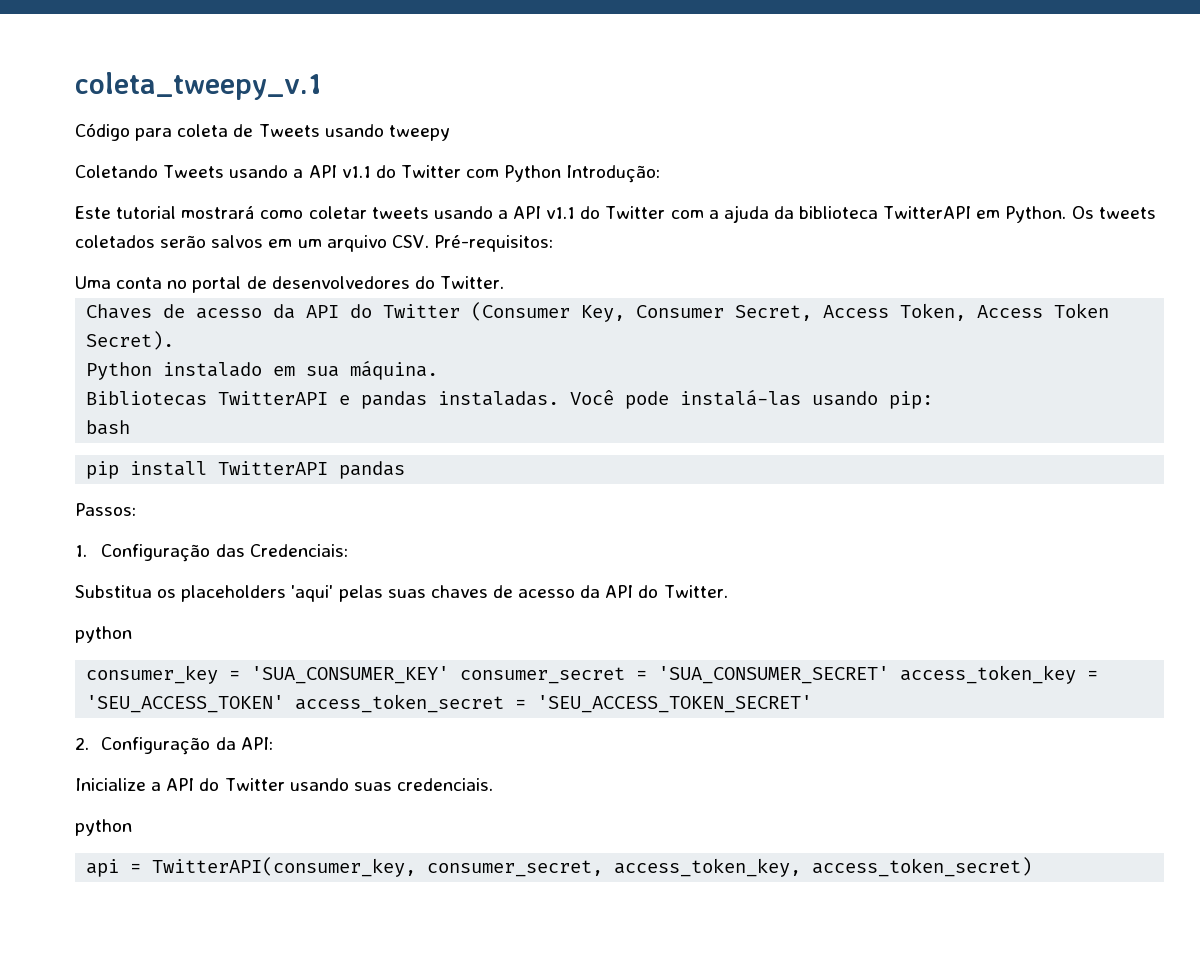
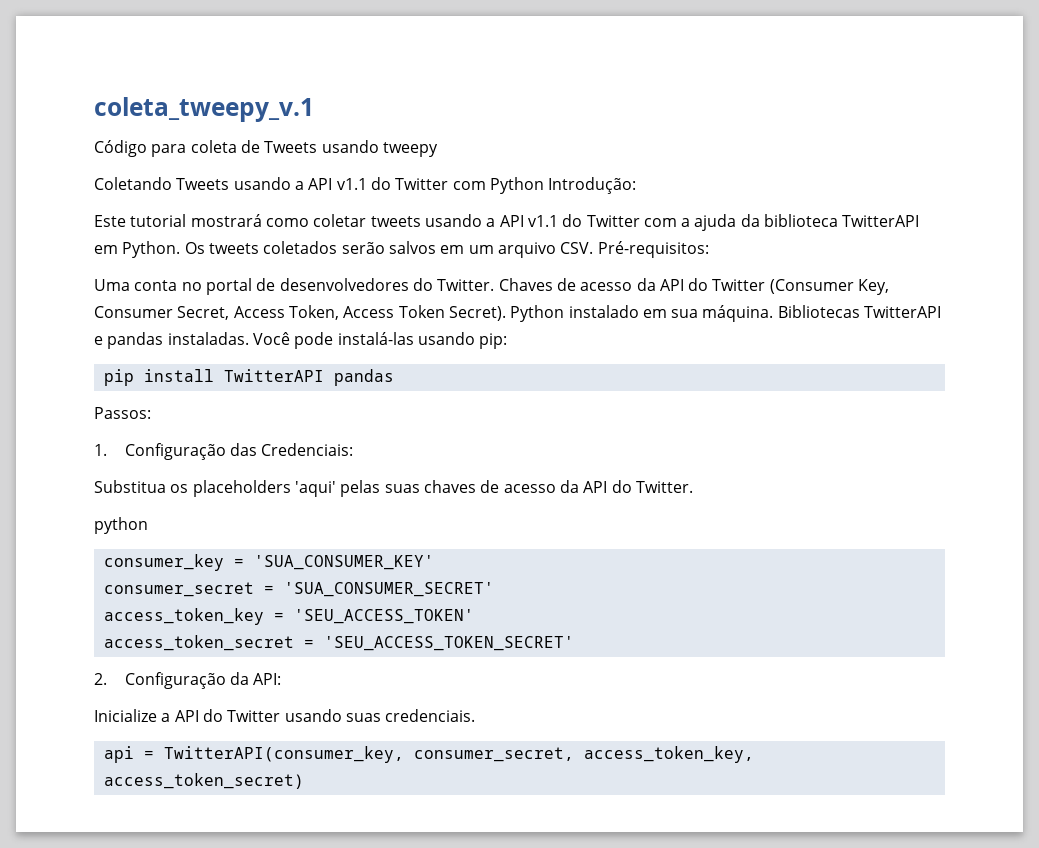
(504, 282) // -> (495, 285) none
(175, 340) // -> (506, 313) none
(439, 370) // -> (774, 313) none
[86,420,131,435] // bash -> (508, 341) none
(450, 675) none -> (434, 562) //
(890, 675) none -> (494, 589) //
(285, 704) none -> (474, 616) //
[75,819,132,836] // python -> (476, 715) none

